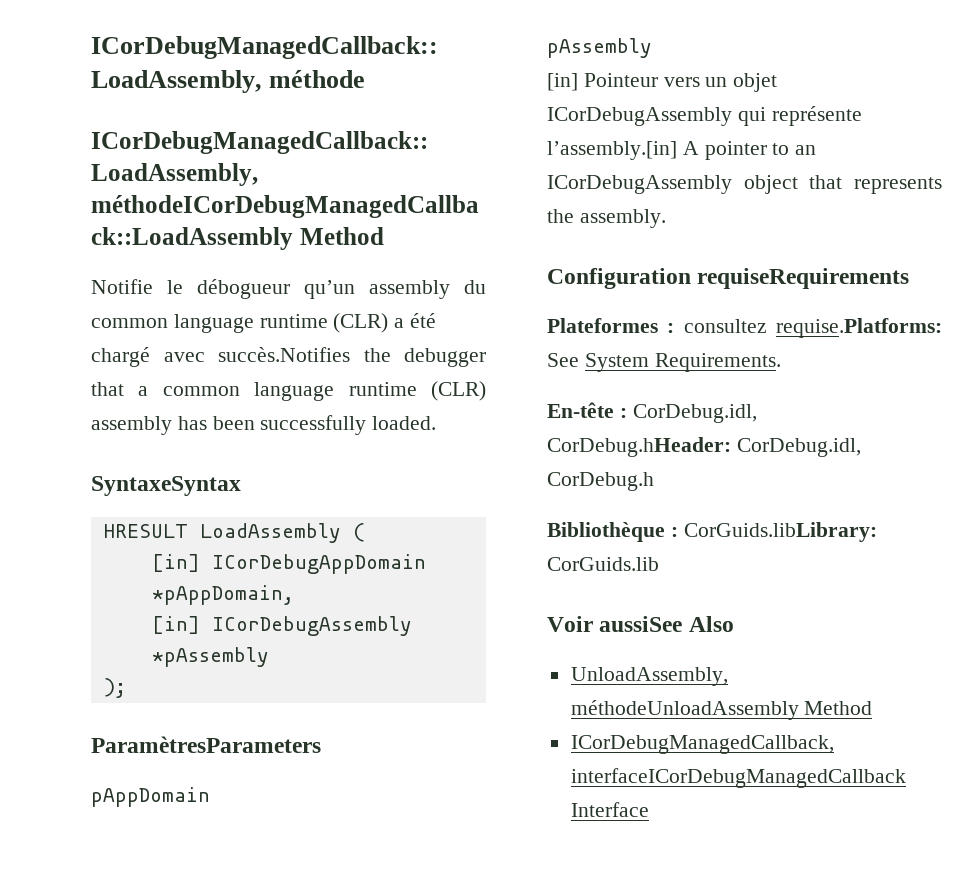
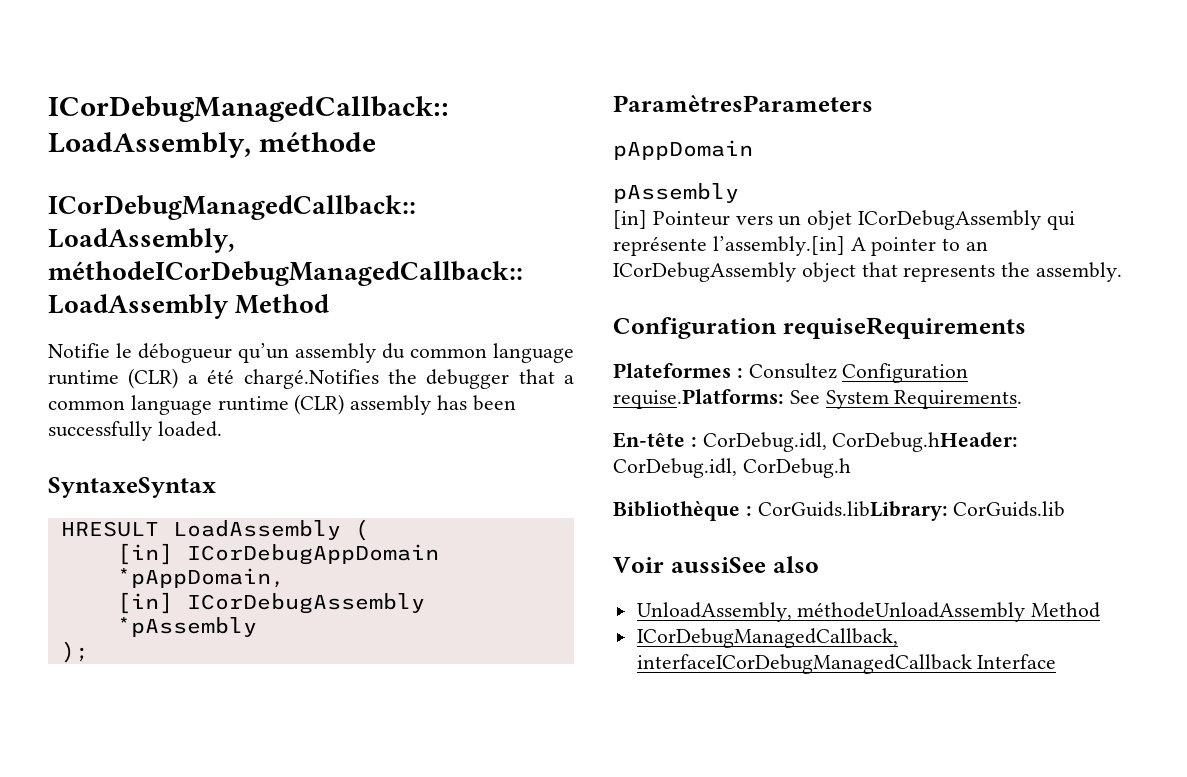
[91,347,350,367] chargé avec succès.Notifies -> [243,369,379,389] chargé.Notifies
[683,319,767,333] consultez -> [748,363,969,383] Consultez Configuration
[688,616,734,632] Also -> [772,556,819,573] also

